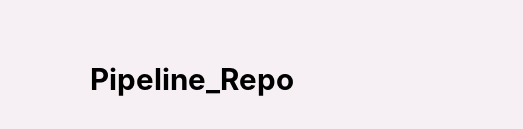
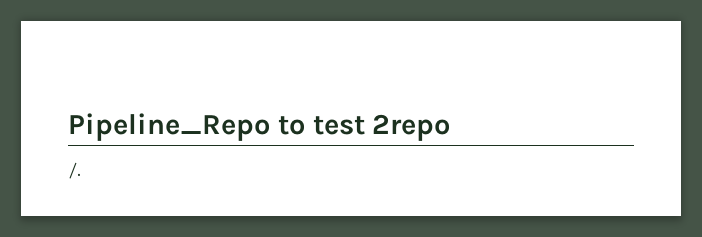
(294, 81) none -> [277,114,451,141] [68,162,81,179] to test 2repo // /.

